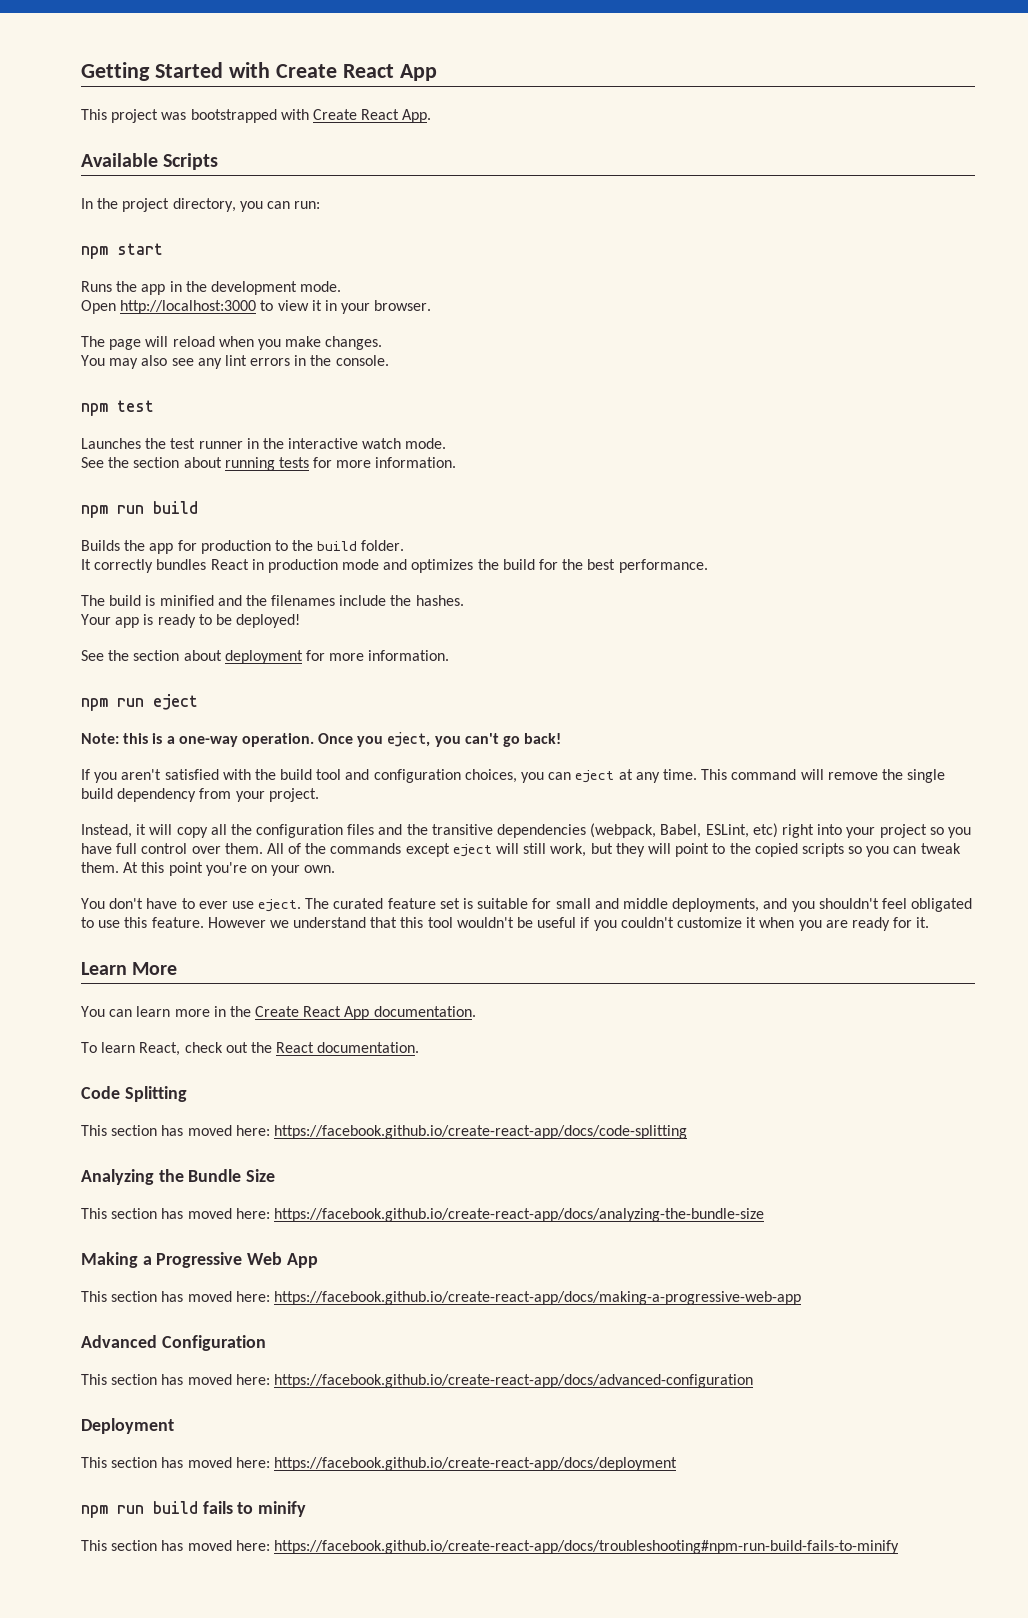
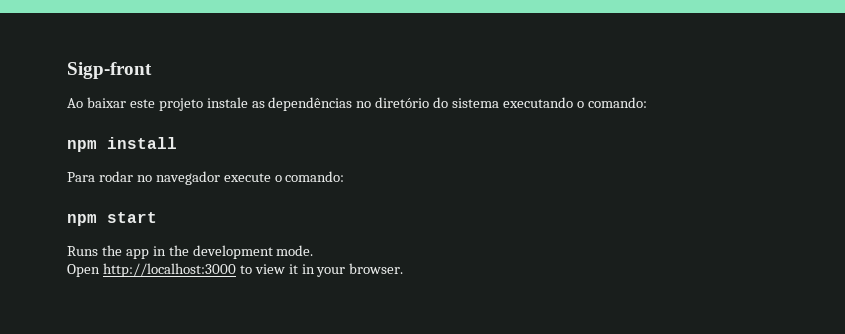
[81,62,437,81] [81,109,432,123] [81,153,219,170] [81,198,321,212] Getting Started with Create React App // This project was bootstrapped with Create React App. // Available Scripts // In the project directory, you can run: -> [67,62,152,79] [67,97,647,111] [67,137,177,152] [67,171,345,185] Sigp-front // Ao baixar este projeto instale as dependências no diretório do sistema executando o comando: // npm install // Para rodar no navegador execute o comando:
[81,336,383,350] [81,355,389,369] [81,400,154,416] [81,438,447,449] [81,457,457,471] [81,501,198,518] [81,540,405,554] [81,559,708,573] [81,595,464,606] [81,614,301,628] [81,650,450,664] [81,694,198,711] [81,732,562,747] [81,769,946,783] [81,788,319,802] [81,823,971,838] [81,843,961,857] [81,862,336,876] [81,898,973,912] [81,917,930,931] [81,962,178,975] [81,1006,476,1020] [81,1042,420,1056] [81,1086,187,1102] [81,1125,687,1139] [81,1169,276,1185] [81,1208,764,1222] [81,1252,318,1268] [81,1291,801,1305] [81,1335,266,1351] [81,1374,753,1388] [81,1418,174,1434] [81,1457,677,1471] [81,1501,307,1518] [81,1540,899,1554] // The page will reload when you make changes. // You may also see any lint errors in the console. // npm test // Launches the test runner in the interactive watch mode. // See the section about running tests for more information. // npm run build // Builds the app for production to the build folder. // It correctly bundles React in production mode and optimizes the build for the best performance. // The build is minified and the filenames include the hashes. // Your app is ready to be deployed! // See the section about deployment for more information. // npm run eject // Note: this is a one-way operation. Once you eject, you can't go back! // If you aren't satisfied with the build tool and configuration choices, you can eject at any time. This command will remove the single build dependency from your project. // Instead, it will copy all the configuration files and the transitive dependencies (webpack, Babel, ESLint, etc) right into your project so you have full control over them. All of the commands except eject will still work, but they will point to the copied scripts so you can tweak them. At this point you're on your own. // You don't have to ever use eject. The curated feature set is suitable for small and middle deployments, and you shouldn't feel obligated to use this feature. However we understand that this tool wouldn't be useful if you couldn't customize it when you are ready for it. // Learn More // You can learn more in the Create React App documentation. // To learn React, check out the React documentation. // Code Splitting // This section has moved here: https://facebook.github.io/create-react-app/docs/code-splitting // Analyzing the Bundle Size // This section has moved here: https://facebook.github.io/create-react-app/docs/analyzing-the-bundle-size // Making a Progressive Web App // This section has moved here: https://facebook.github.io/create-react-app/docs/making-a-progressive-web-app // Advanced Configuration // This section has moved here: https://facebook.github.io/create-react-app/docs/advanced-configuration // Deployment // This section has moved here: https://facebook.github.io/create-react-app/docs/deployment // npm run build fails to minify // This section has moved here: https://facebook.github.io/create-react-app/docs/troubleshooting#npm-run-build-fails-to-minify -> (404, 268) none

